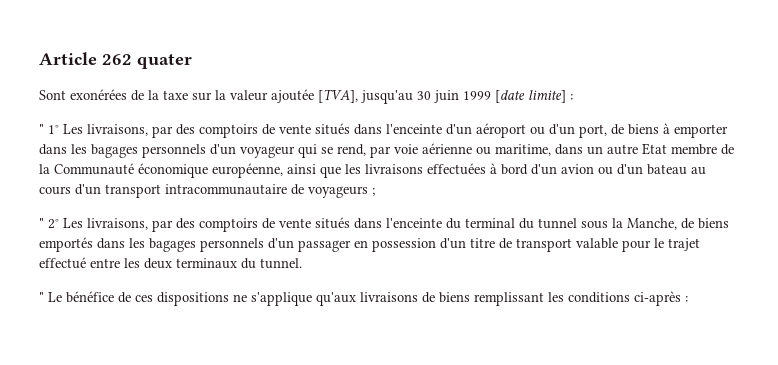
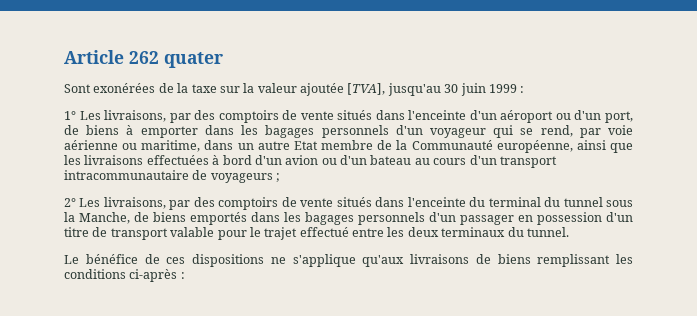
[495,90,566,103] [date limite] -> (517, 88) none
[39,124,44,134] " -> (525, 89) none
[138,163,208,178] économique -> (493, 145) none
[39,218,44,228] " -> (281, 177) none
[39,292,44,302] " -> (569, 232) none

